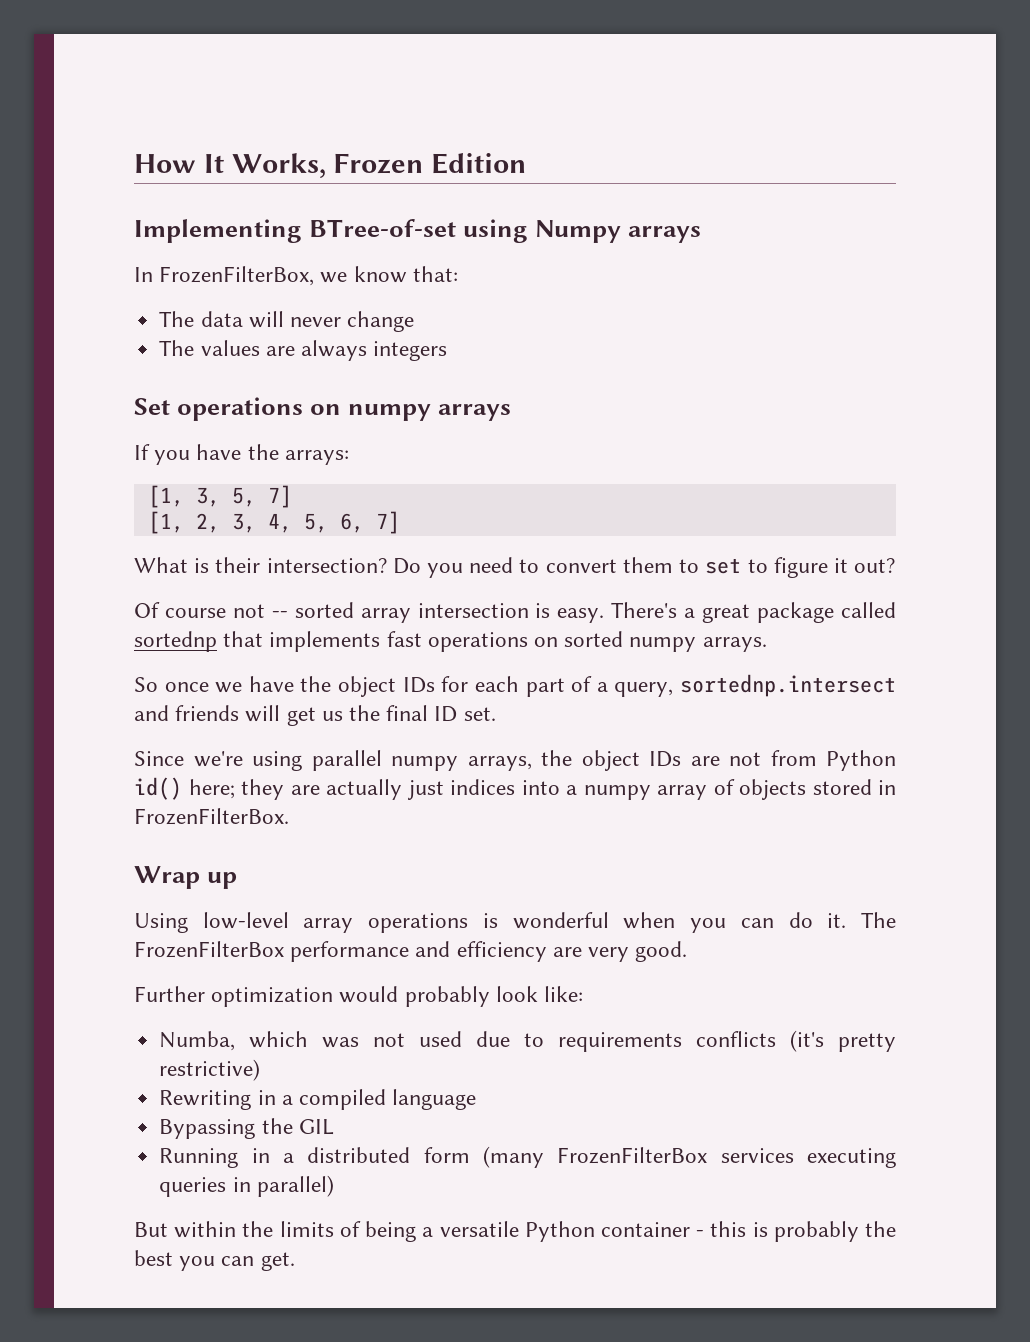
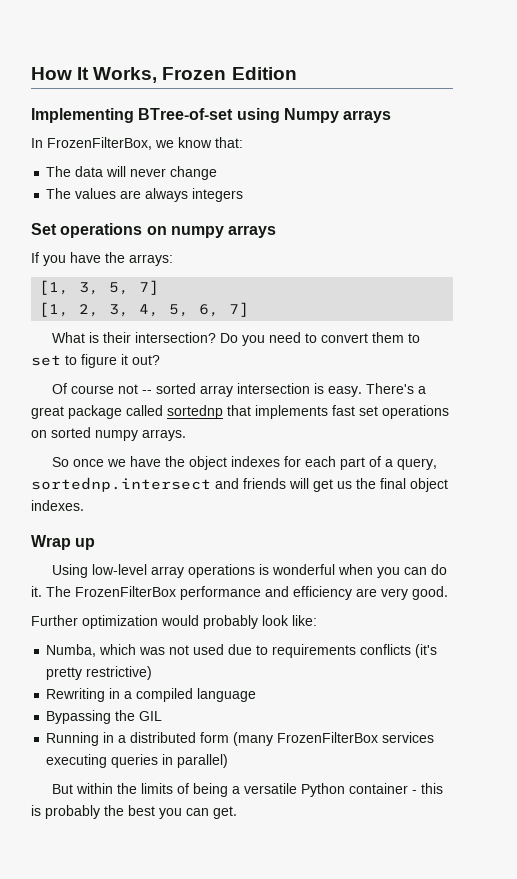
(422, 639) none -> [359,406,378,416] set
[402,677,435,693] IDs -> [230,456,280,467] indexes
[434,706,496,722] [134,750,896,771] [134,777,896,800] [134,808,289,825] ID set. // Since we're using parallel numpy arrays, the object IDs are not from Python id() here; they are actually just indices into a numpy array of objects stored in FrozenFilterBox. -> [410,478,448,492] [31,500,84,511] object indexes.

